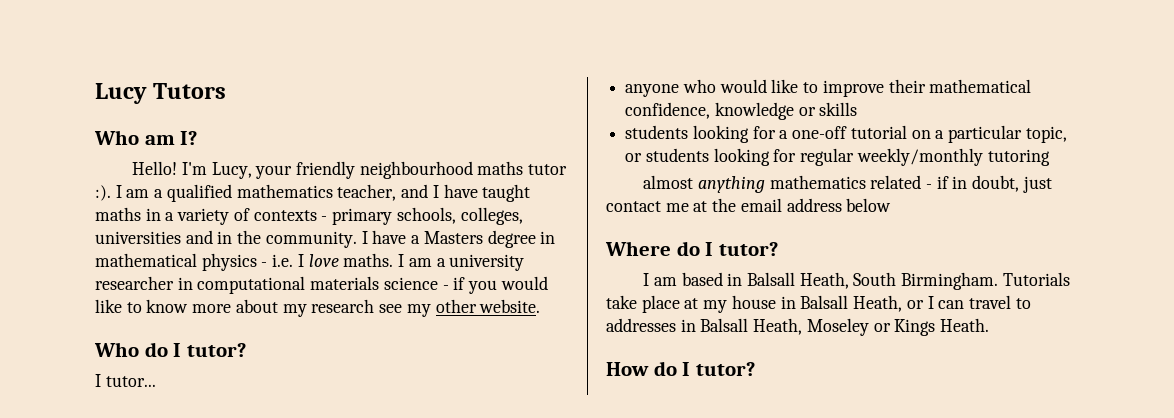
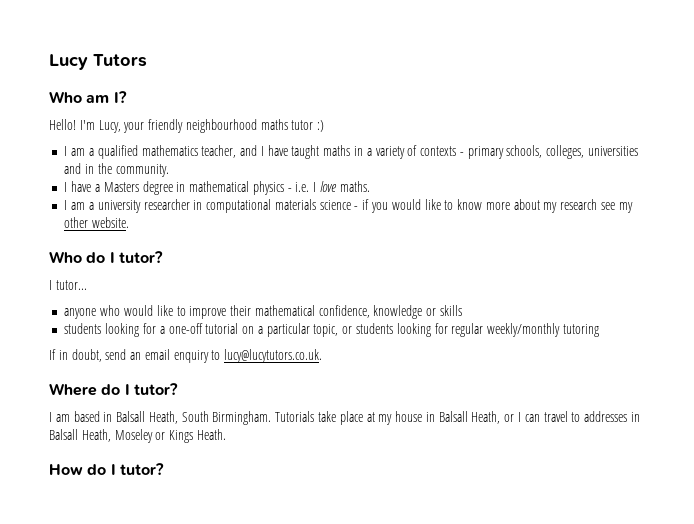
[95,185,111,201] :). -> [317,120,325,132] :) //
(357, 239) none -> (169, 170) //
(394, 260) none -> (370, 186) //
[643,175,1052,193] [606,198,892,212] almost anything mathematics related - if in doubt, just contact me at the email address below -> [49,349,323,363] If in doubt, send an email enquiry to lucy@lucytutors.co.uk.

